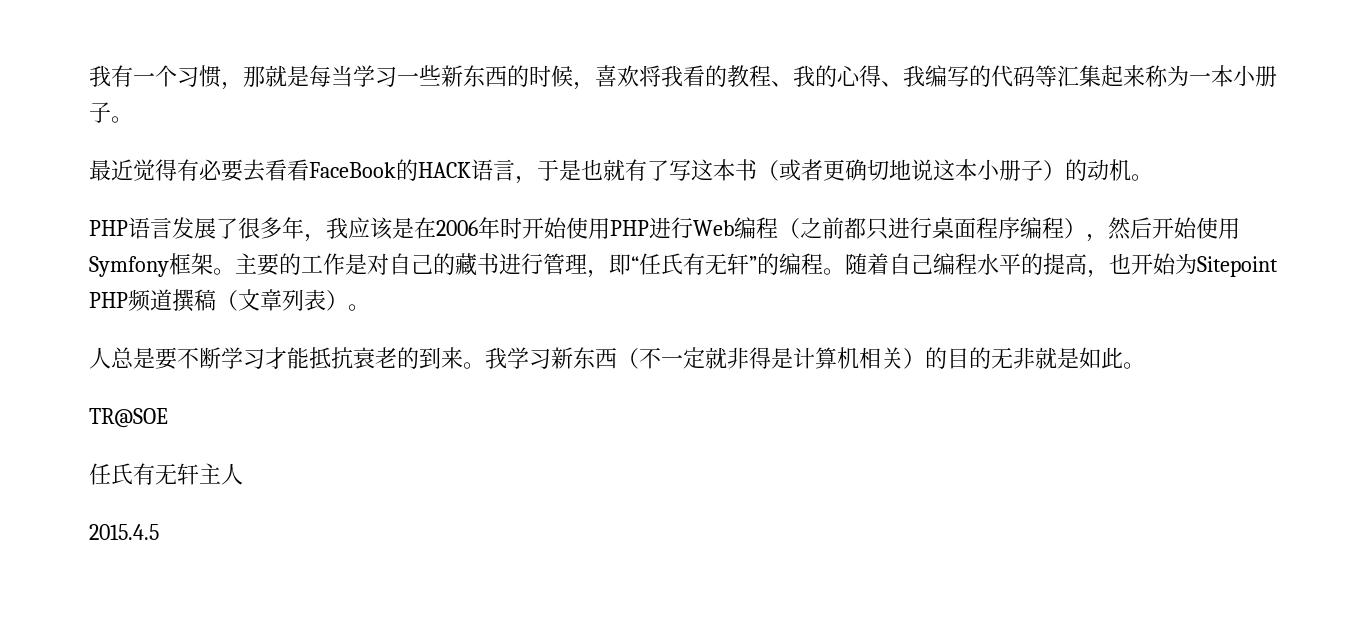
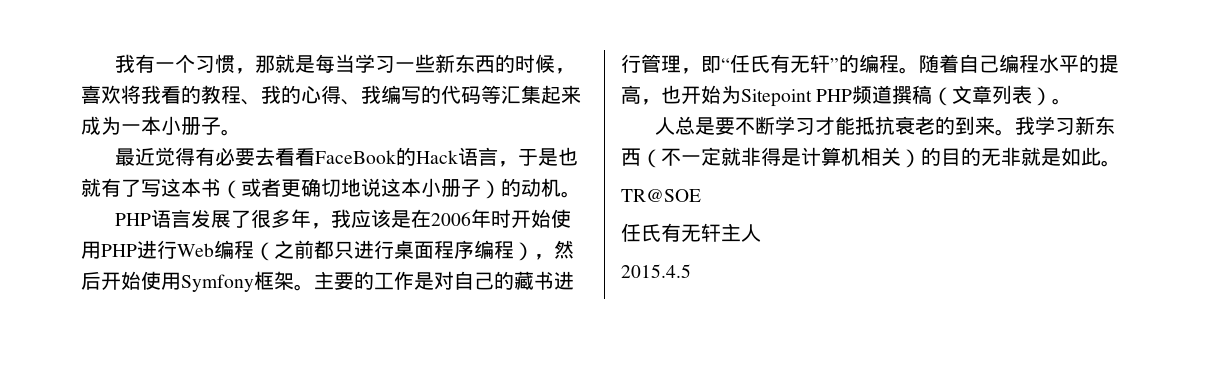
[1145,65,1168,87] 称 -> [81,116,101,135] 成
[418,162,471,178] HACK -> [416,150,459,164] Hack

